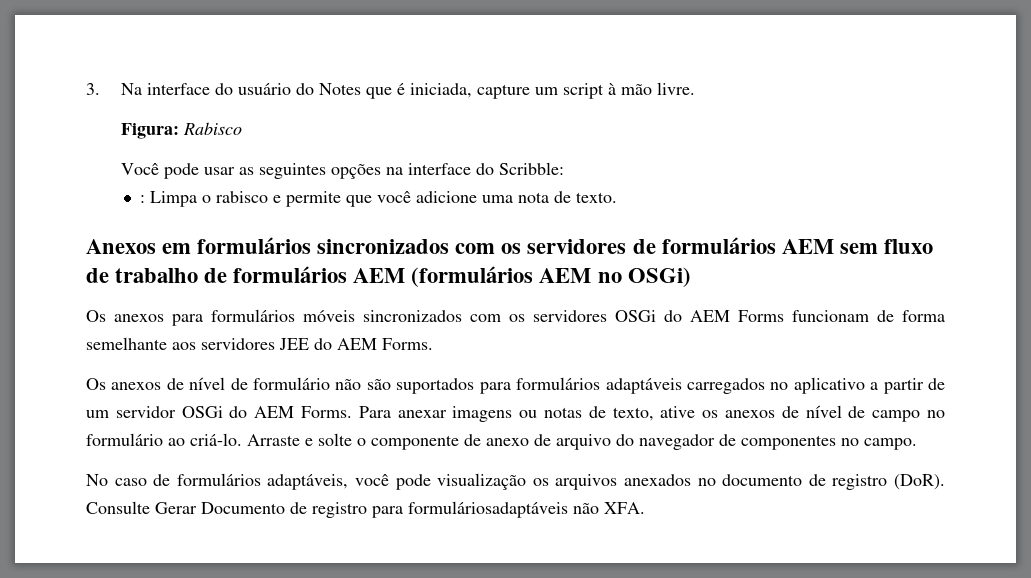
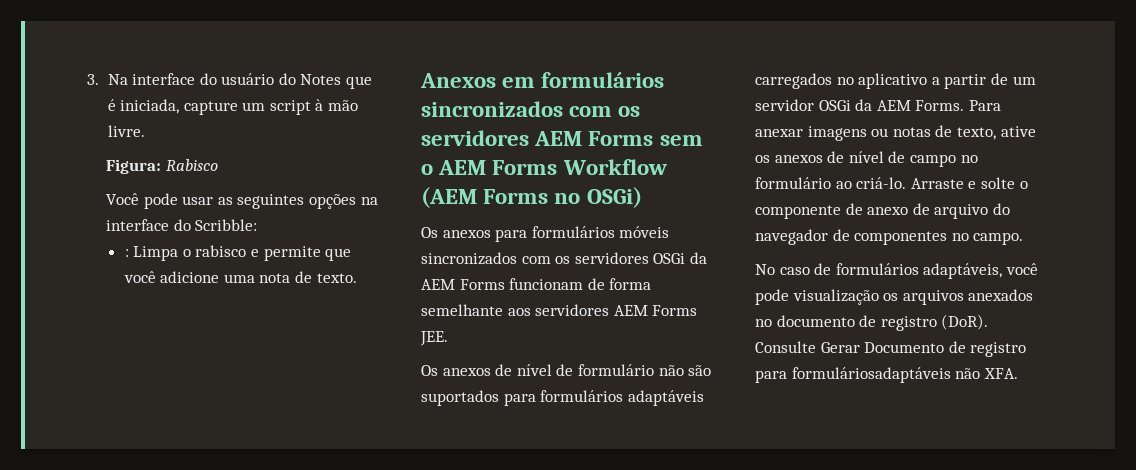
[632,237,933,254] [86,266,592,287] de formulários AEM sem fluxo de trabalho de formulários AEM (formulários AEM -> [534,131,703,146] [421,159,667,175] [421,187,549,208] AEM Forms sem o AEM Forms Workflow (AEM Forms
[664,310,682,322] do -> [689,252,707,264] da
[279,338,433,350] JEE do AEM Forms. -> [613,305,698,316] [420,331,448,346] AEM Forms JEE.
[229,406,248,418] do -> [855,99,873,111] da

